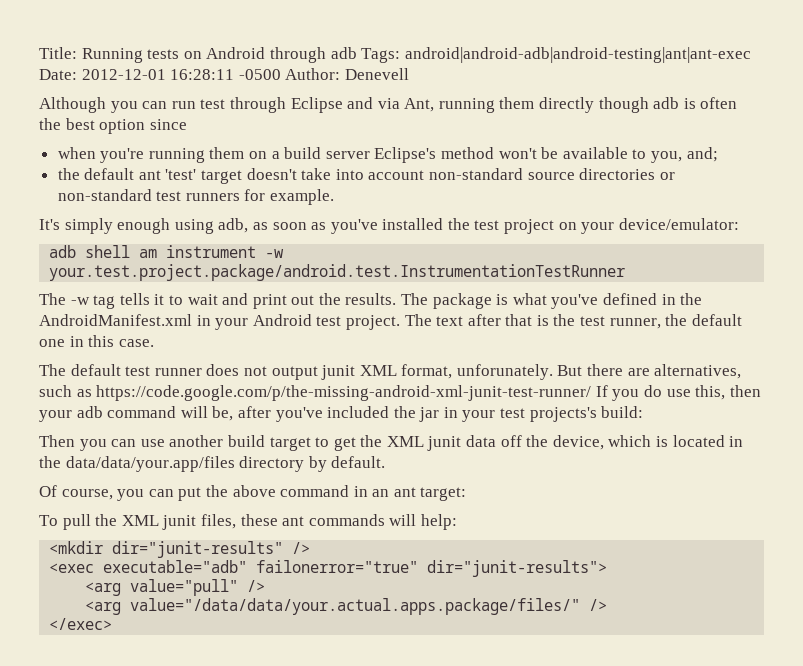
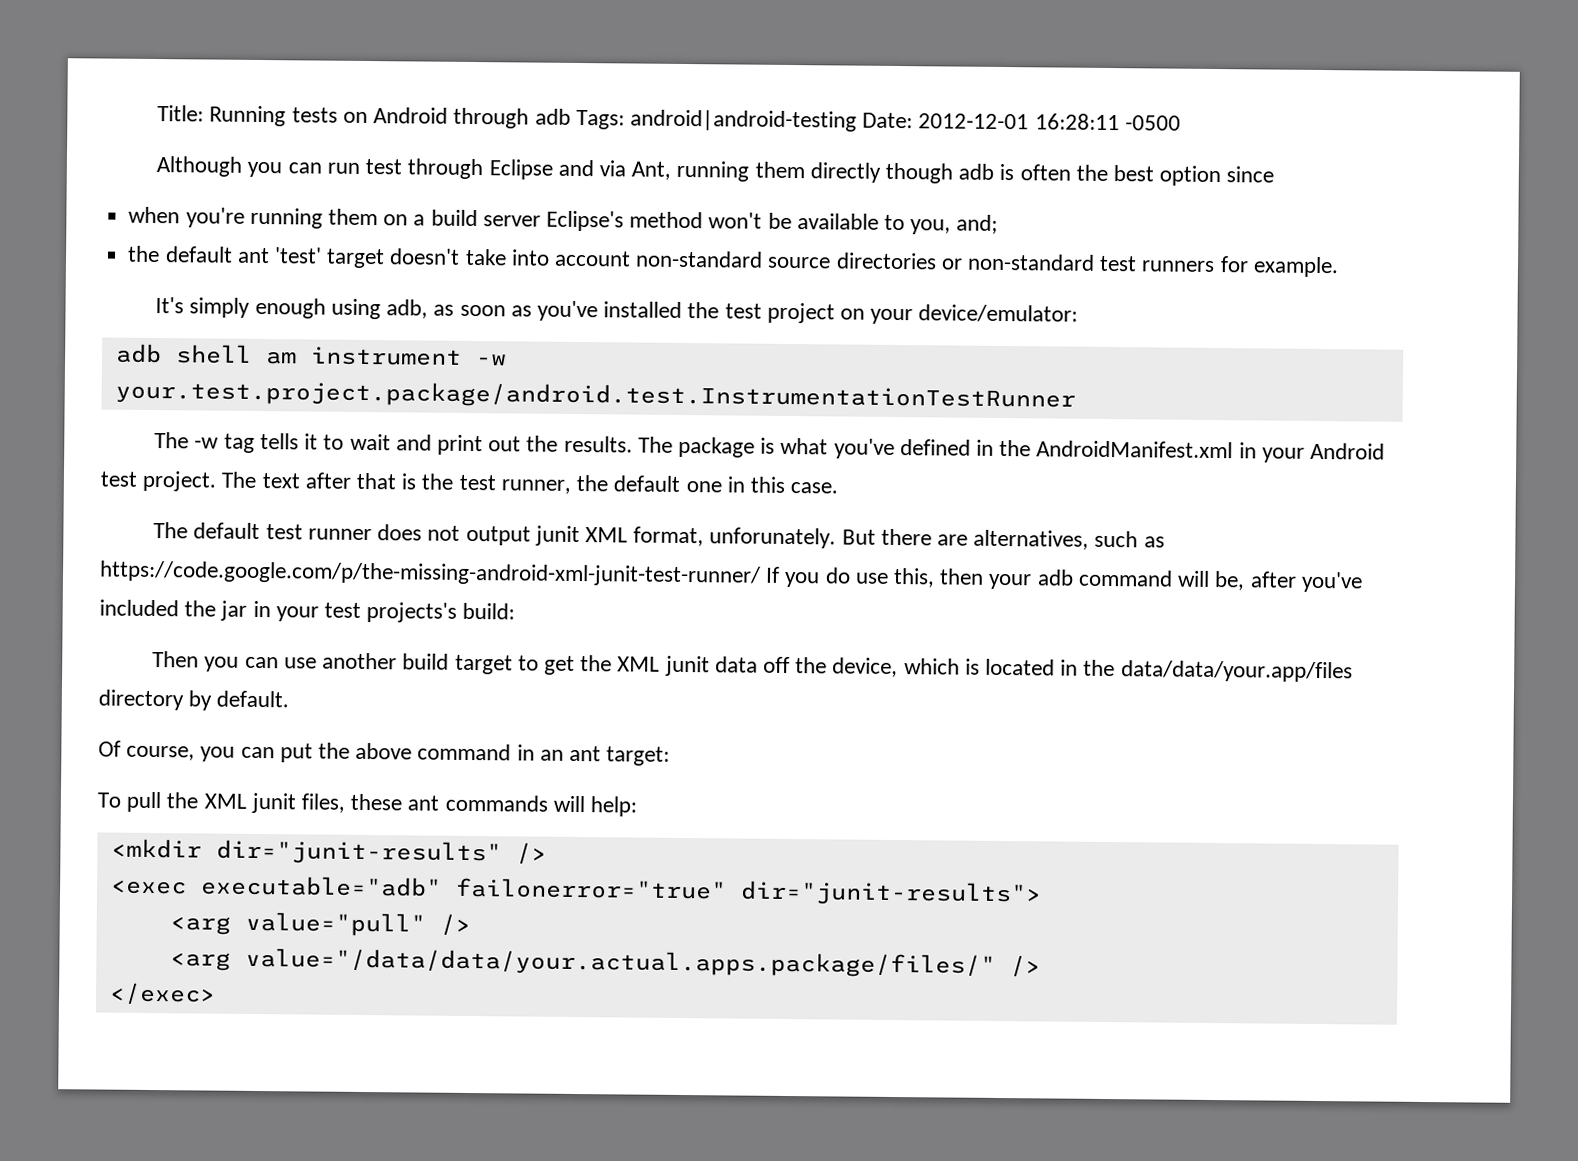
[404,47,751,63] android|android-adb|android-testing|ant|ant-exec -> [629,109,857,132] android|android-testing
[285,68,409,80] Author: Denevell -> (1181, 123) none

